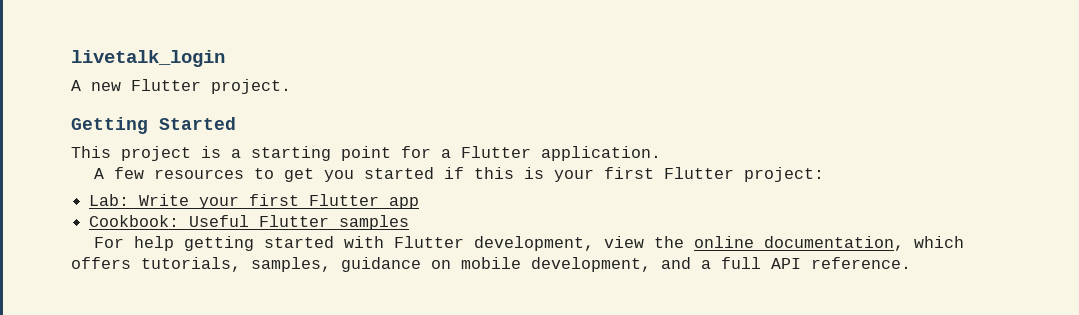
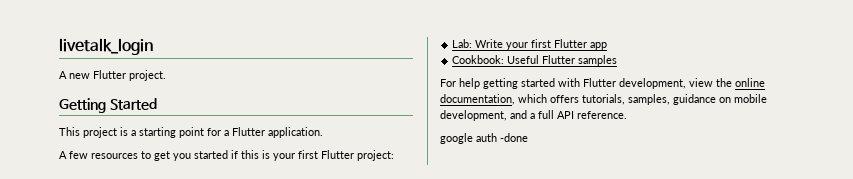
(911, 263) none -> [440,133,528,144] // google auth -done

